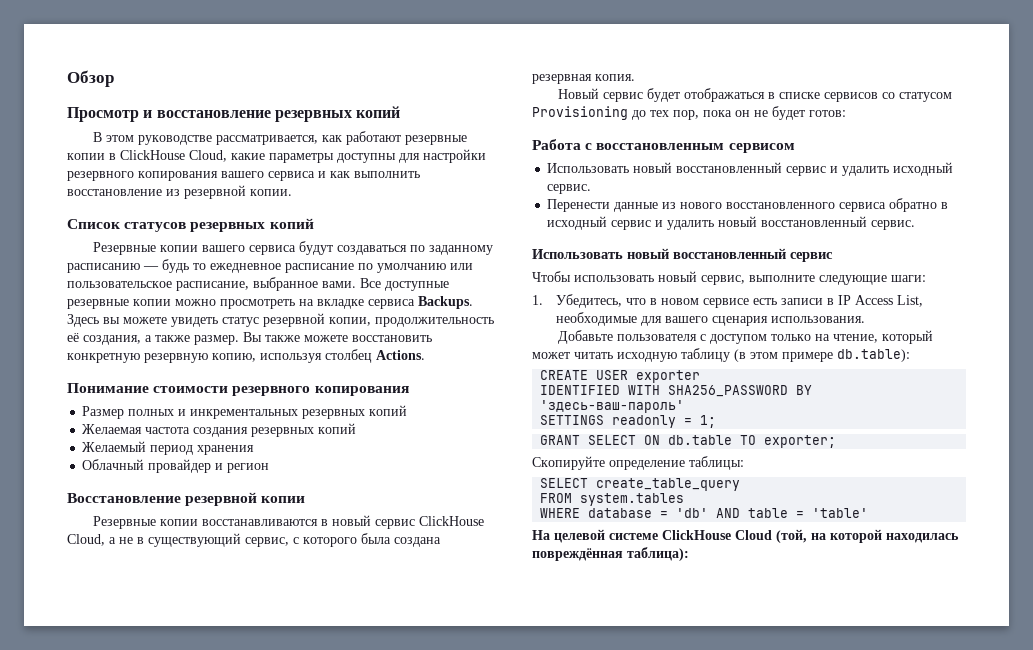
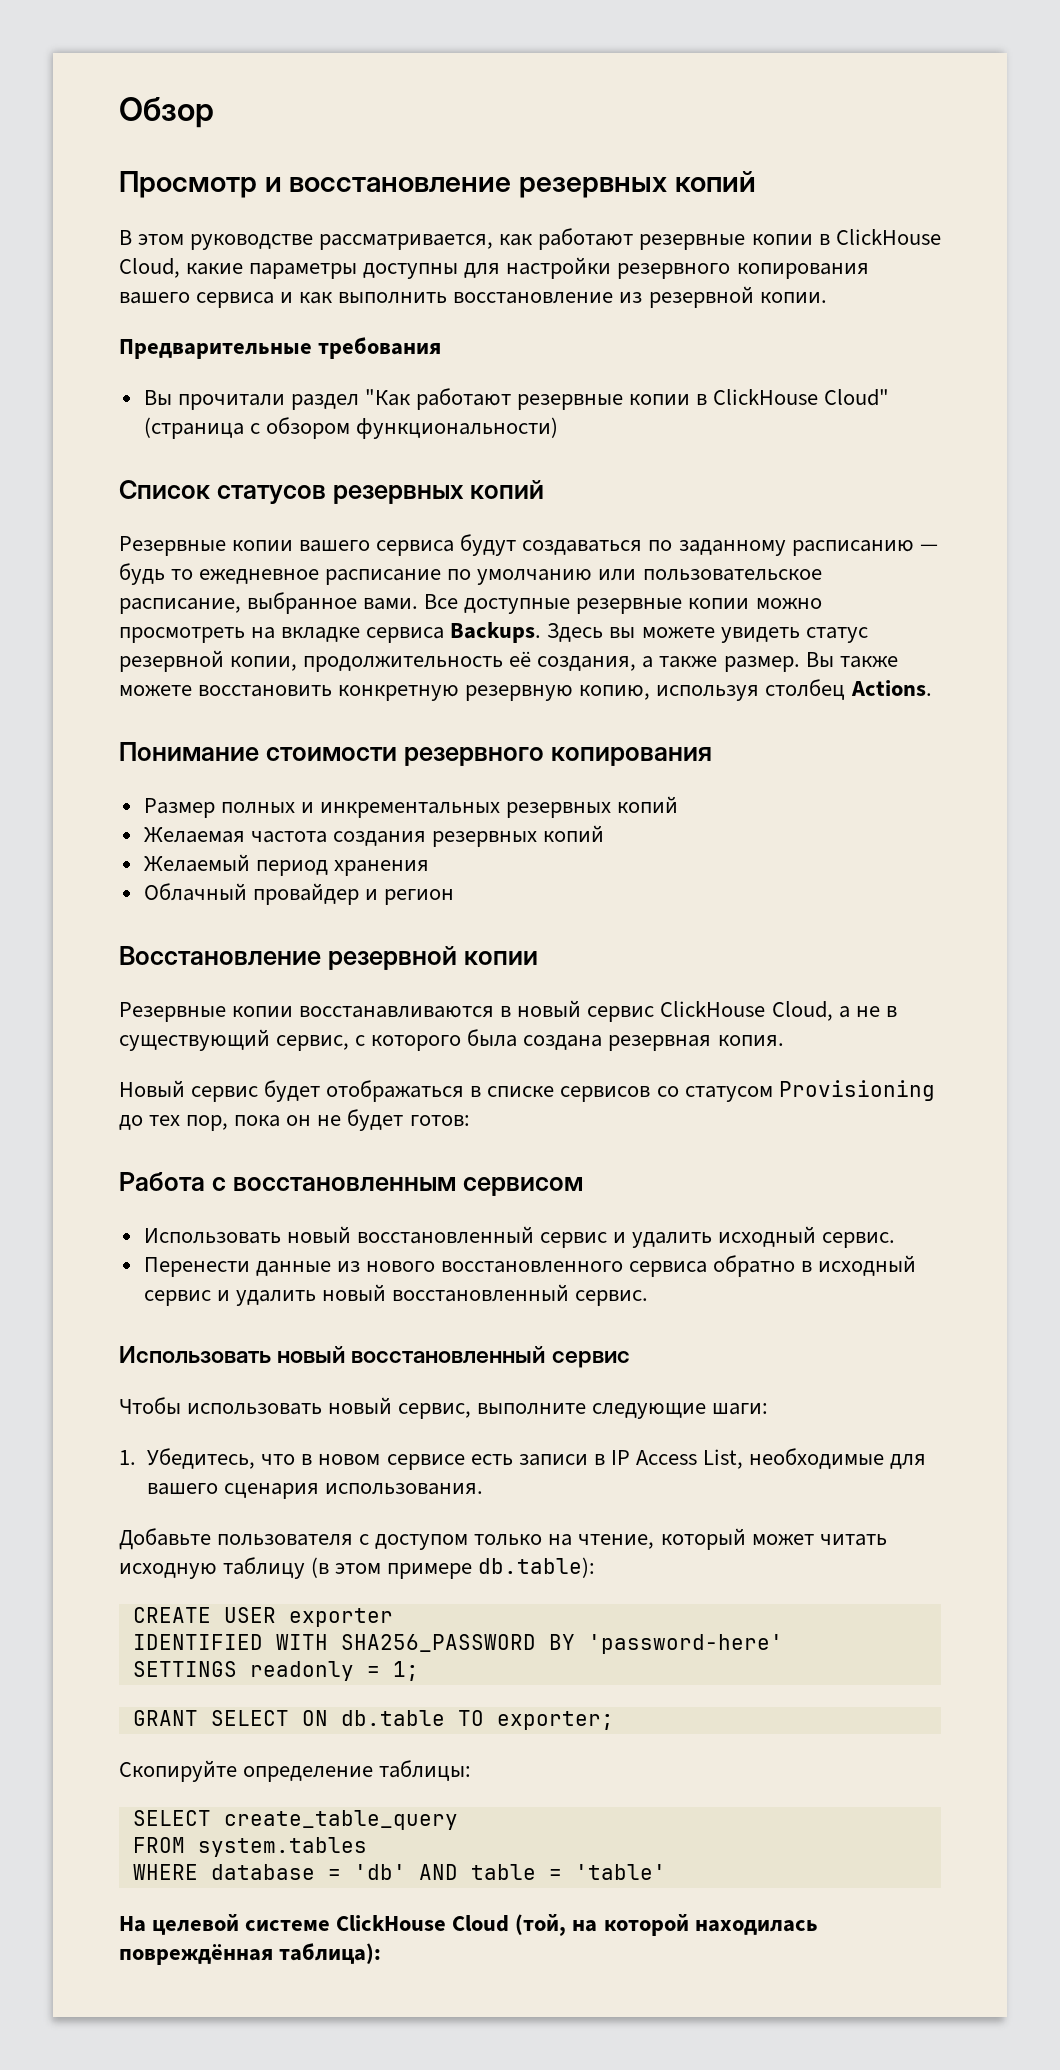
(292, 192) none -> [119,337,442,359] [143,388,890,410] [143,417,558,439] // Предварительные требования // Вы прочитали раздел "Как работают резервные копии в ClickHouse Cloud" (страница с обзором функциональности)
[540,400,685,413] 'здесь-ваш-пароль' -> [587,1634,783,1654] 'password-here'

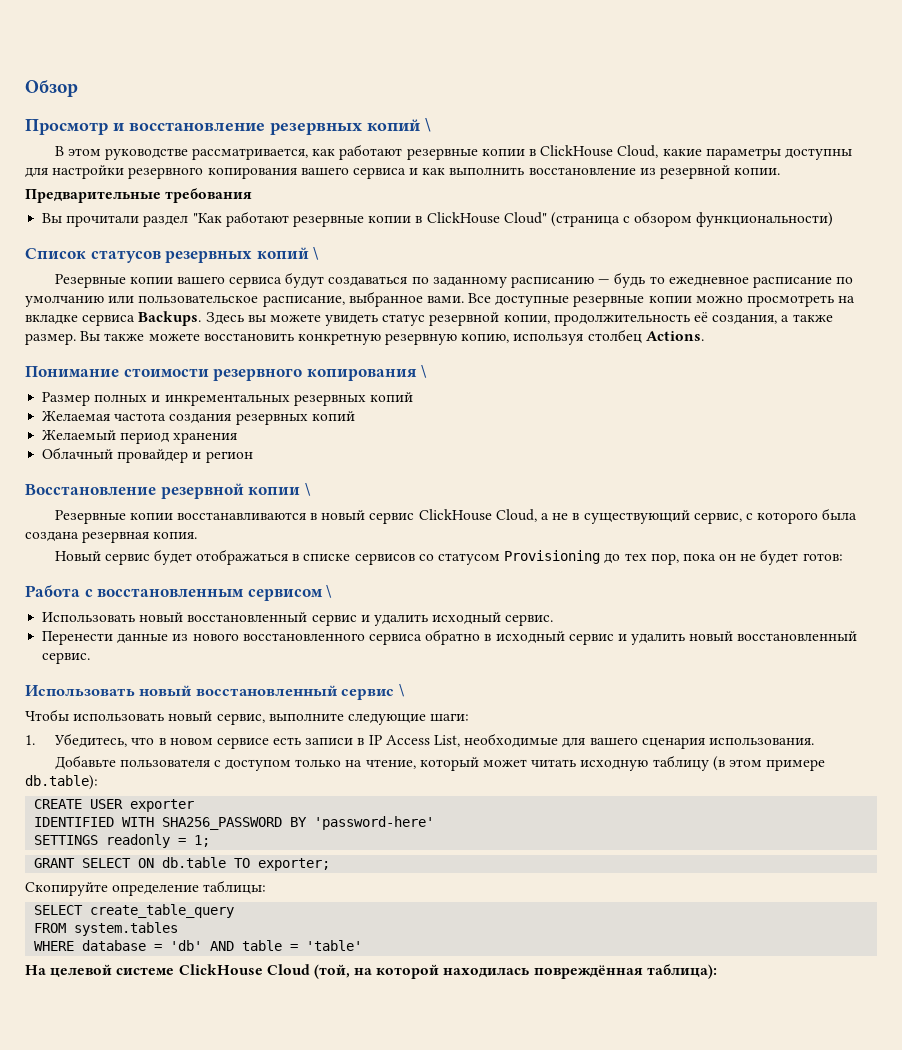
(756, 181) none -> [425,118,431,132] \
(544, 489) none -> [313,247,320,260] \
(712, 756) none -> [421,365,428,378] \
(538, 958) none -> [304,483,311,496] \
(583, 1186) none -> [326,585,333,598] \
(630, 1359) none -> [398,684,405,697] \

